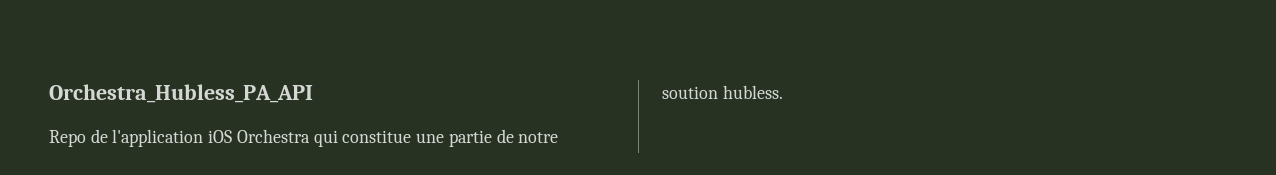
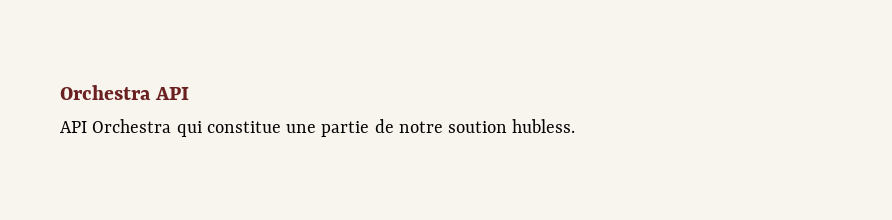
[49,84,313,103] [49,129,233,147] Orchestra_Hubless_PA_API // Repo de l'application iOS -> [60,85,190,100] [60,121,87,133] Orchestra API // API

